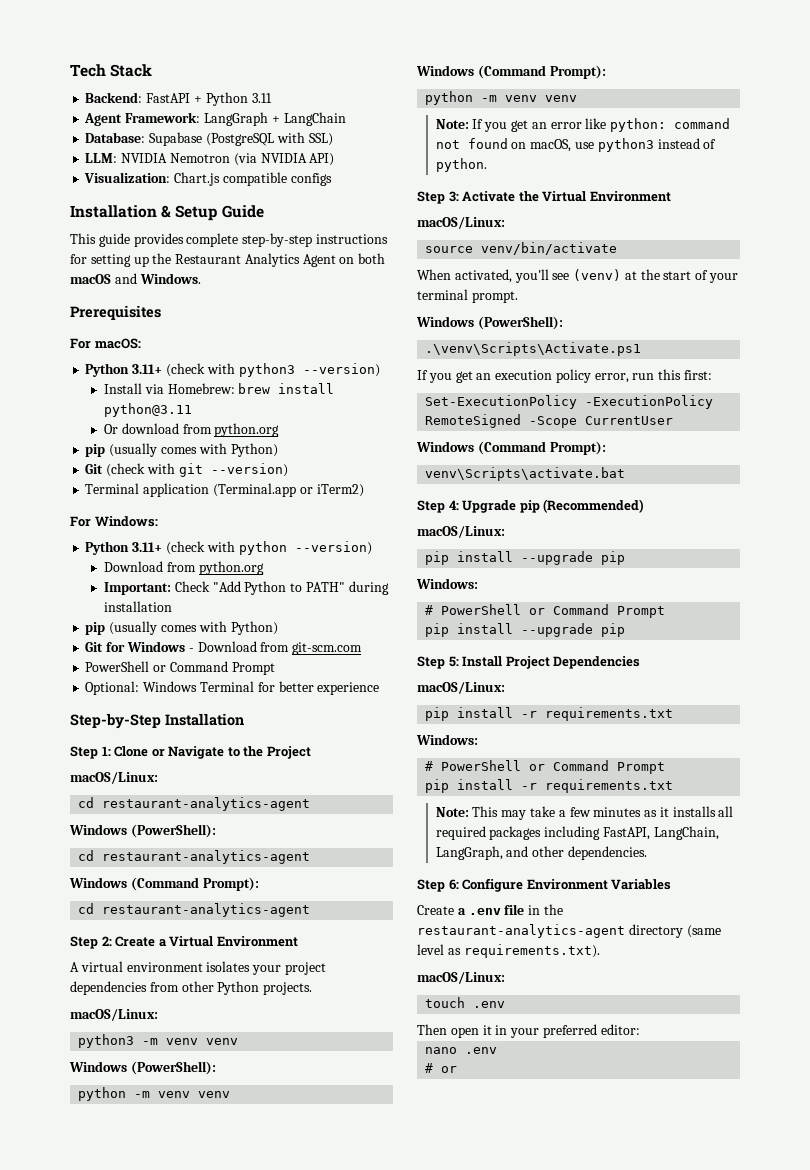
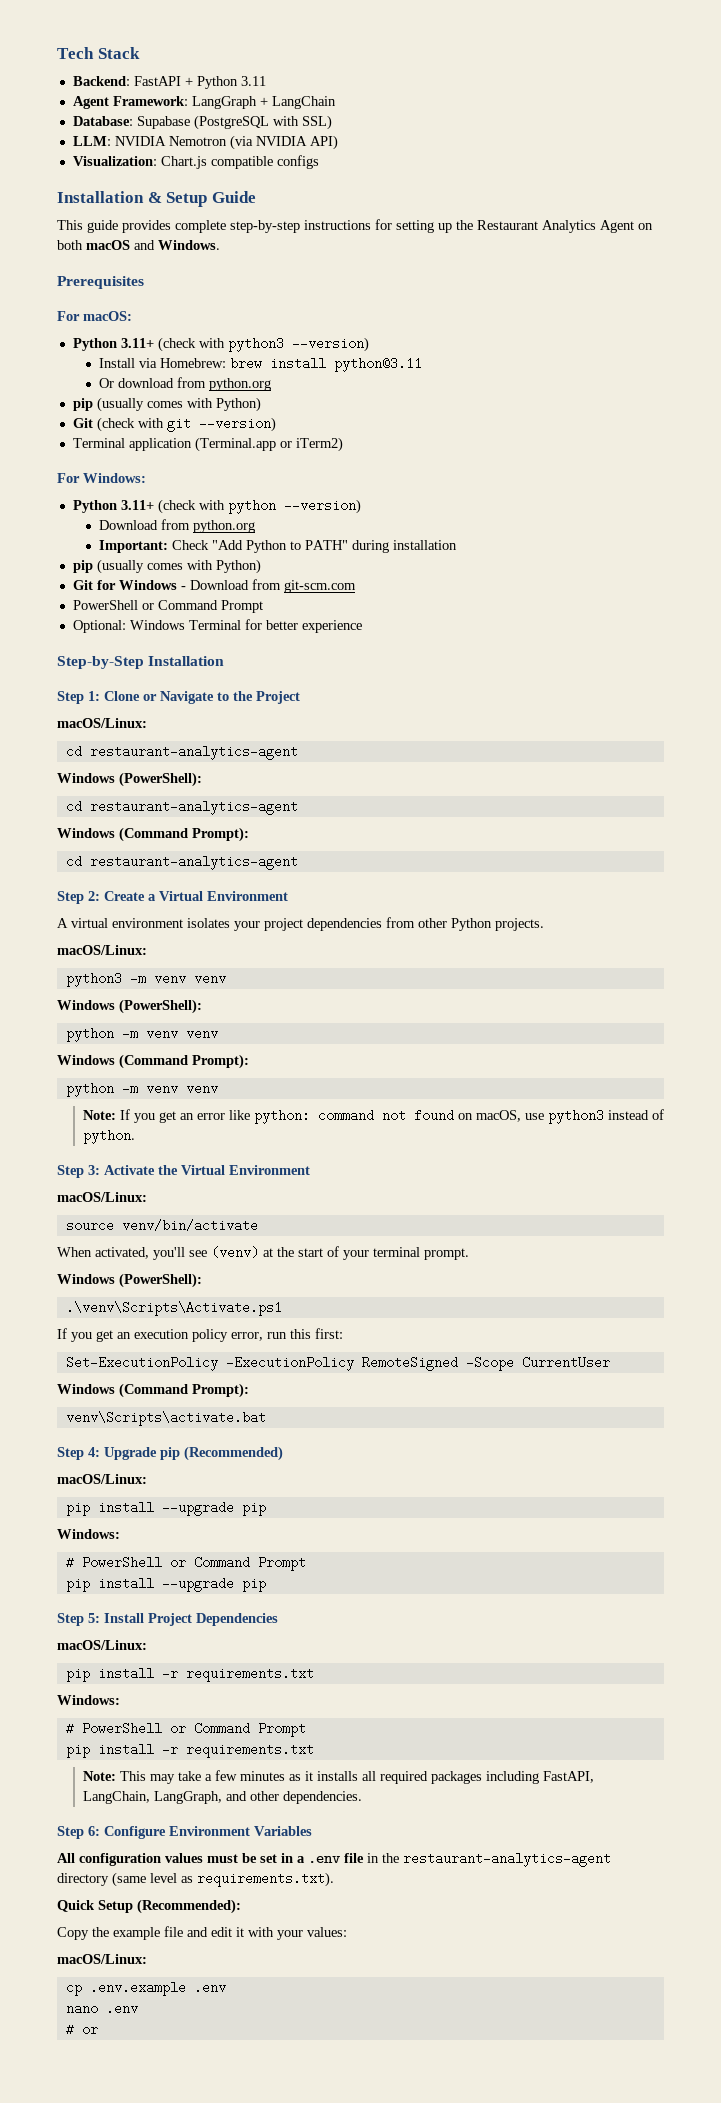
[417,905,454,915] Create -> [57,1853,293,1866] All configuration values must be set in
[417,972,505,984] [425,997,506,1008] [417,1024,640,1038] // macOS/Linux: // touch .env // Then open it in your preferred editor: -> [57,1899,241,1914] [57,1926,347,1940] [57,1954,147,1964] [65,1981,226,1996] // Quick Setup (Recommended): // Copy the example file and edit it with your values: // macOS/Linux: // cp .env.example .env

